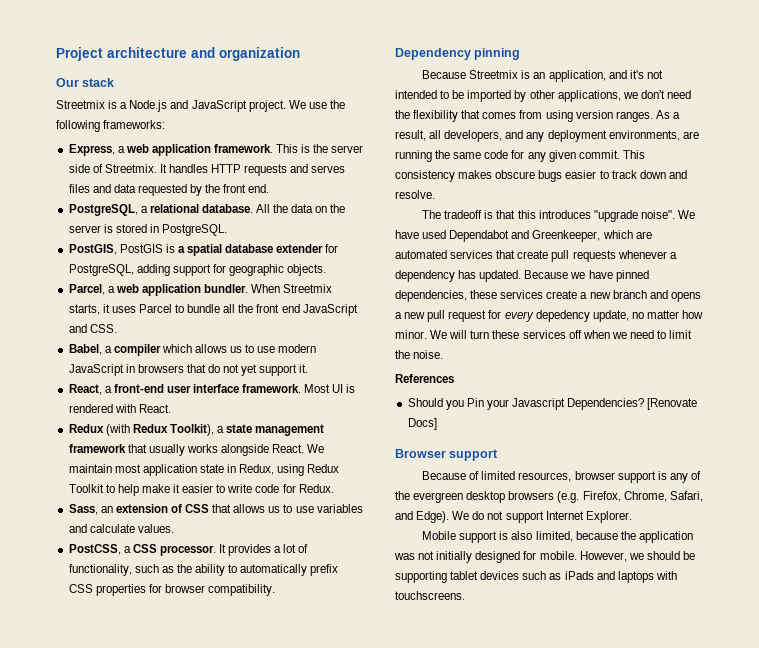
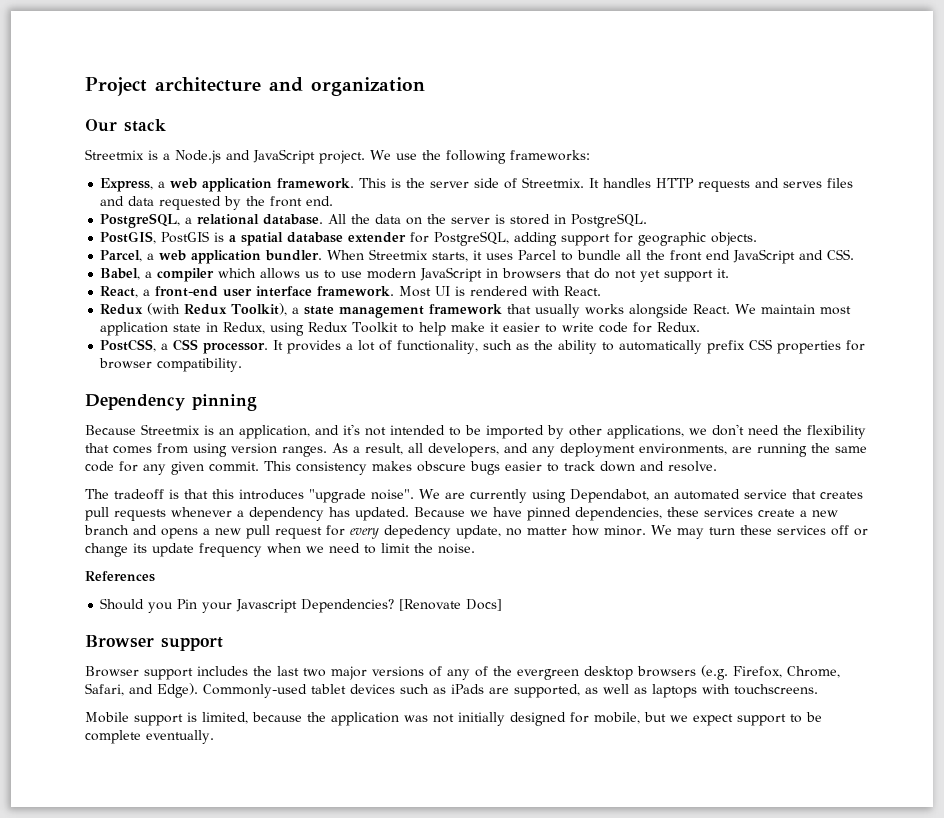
[68,504,363,515] [68,524,174,533] // Sass, an extension of CSS that allows us to use variables and calculate values. -> (701, 327) none
[395,230,652,242] [395,250,549,259] have used Dependabot and Greenkeeper, which are automated services that create -> [445,489,863,503] are currently using Dependabot, an automated service that creates
[449,330,468,339] will -> [677,528,704,539] may
(582, 334) none -> [854,528,868,536] [85,543,262,557] or change its update frequency
[422,471,667,483] Because of limited resources, browser support is -> [85,666,442,680] Browser support includes the last two major versions of
[452,511,632,523] We do not support Internet Explorer. -> [203,684,818,698] Commonly-used tablet devices such as iPads are supported, as well as laptops with touchscreens.
[511,531,533,540] also -> (197, 717) none
[539,551,695,562] [395,571,677,583] [395,591,465,600] mobile. However, we should be supporting tablet devices such as iPads and laptops with touchscreens. -> [594,712,822,726] [85,730,214,744] mobile, but we expect support to be complete eventually.

